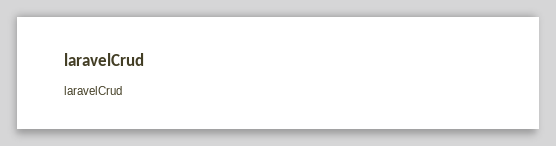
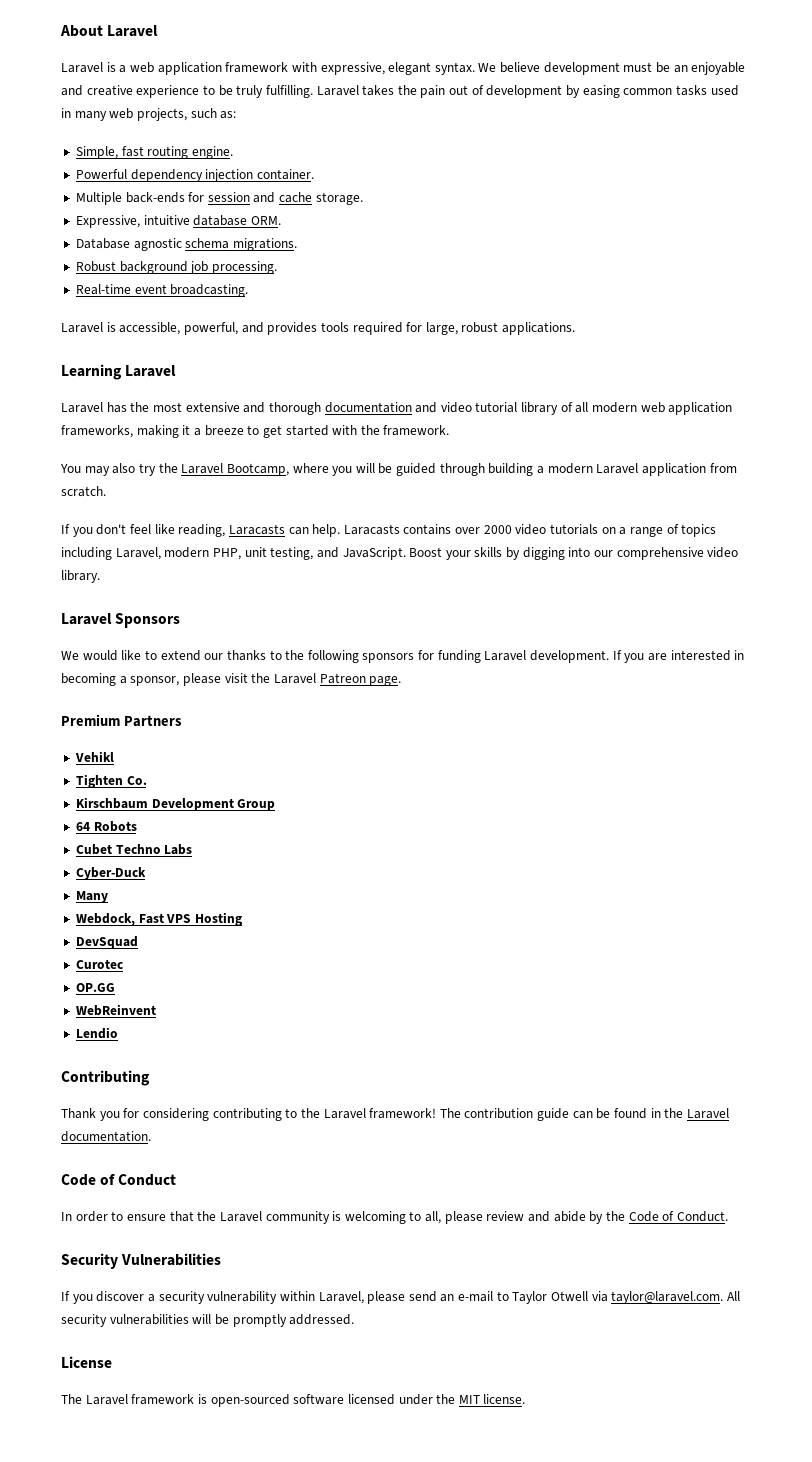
[64,53,144,66] [64,86,122,95] laravelCrud // laravelCrud -> [60,25,159,37] [61,62,746,75] [61,85,739,98] [61,108,237,121] [75,146,233,159] [75,169,314,182] [75,192,363,205] [75,215,281,228] [75,238,297,251] [75,261,277,274] [75,284,249,297] [61,322,576,335] [61,364,177,380] [61,402,733,415] [61,425,450,438] [60,463,737,476] [61,486,106,497] [61,524,717,537] [61,547,739,560] [61,570,100,583] [61,613,181,628] [61,650,745,663] [61,673,402,686] [61,714,182,727] [74,751,114,762] [75,774,147,788] [75,797,276,811] [75,821,137,832] [75,844,193,855] [75,867,146,880] [75,891,108,903] [75,912,242,926] [75,936,138,949] [75,959,123,969] [75,983,115,992] [75,1004,156,1016] [75,1027,118,1039] [61,1070,150,1086] [61,1108,729,1121] [61,1131,151,1142] [61,1174,177,1186] [61,1211,728,1224] [61,1253,222,1269] [61,1291,740,1304] [61,1314,355,1327] [61,1356,112,1368] [61,1394,526,1407] About Laravel // Laravel is a web application framework with expressive, elegant syntax. We believe development must be an enjoyable and creative experience to be truly fulfilling. Laravel takes the pain out of development by easing common tasks used in many web projects, such as: // Simple, fast routing engine. // Powerful dependency injection container. // Multiple back-ends for session and cache storage. // Expressive, intuitive database ORM. // Database agnostic schema migrations. // Robust background job processing. // Real-time event broadcasting. // Laravel is accessible, powerful, and provides tools required for large, robust applications. // Learning Laravel // Laravel has the most extensive and thorough documentation and video tutorial library of all modern web application frameworks, making it a breeze to get started with the framework. // You may also try the Laravel Bootcamp, where you will be guided through building a modern Laravel application from scratch. // If you don't feel like reading, Laracasts can help. Laracasts contains over 2000 video tutorials on a range of topics including Laravel, modern PHP, unit testing, and JavaScript. Boost your skills by digging into our comprehensive video library. // Laravel Sponsors // We would like to extend our thanks to the following sponsors for funding Laravel development. If you are interested in becoming a sponsor, please visit the Laravel Patreon page. // Premium Partners // Vehikl // Tighten Co. // Kirschbaum Development Group // 64 Robots // Cubet Techno Labs // Cyber-Duck // Many // Webdock, Fast VPS Hosting // DevSquad // Curotec // OP.GG // WebReinvent // Lendio // Contributing // Thank you for considering contributing to the Laravel framework! The contribution guide can be found in the Laravel documentation. // Code of Conduct // In order to ensure that the Laravel community is welcoming to all, please review and abide by the Code of Conduct. // Security Vulnerabilities // If you discover a security vulnerability within Laravel, please send an e-mail to Taylor Otwell via taylor@laravel.com. All security vulnerabilities will be promptly addressed. // License // The Laravel framework is open-sourced software licensed under the MIT license.

